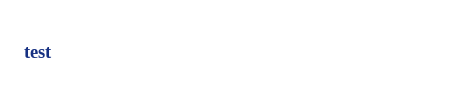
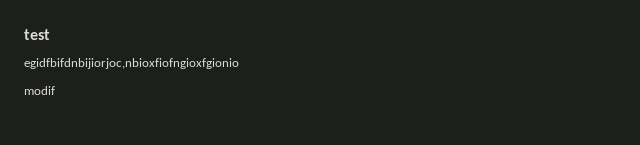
(52, 52) none -> [24,58,239,69] [24,86,55,95] // egidfbifdnbijiorjoc,nbioxfiofngioxfgionio // modif

